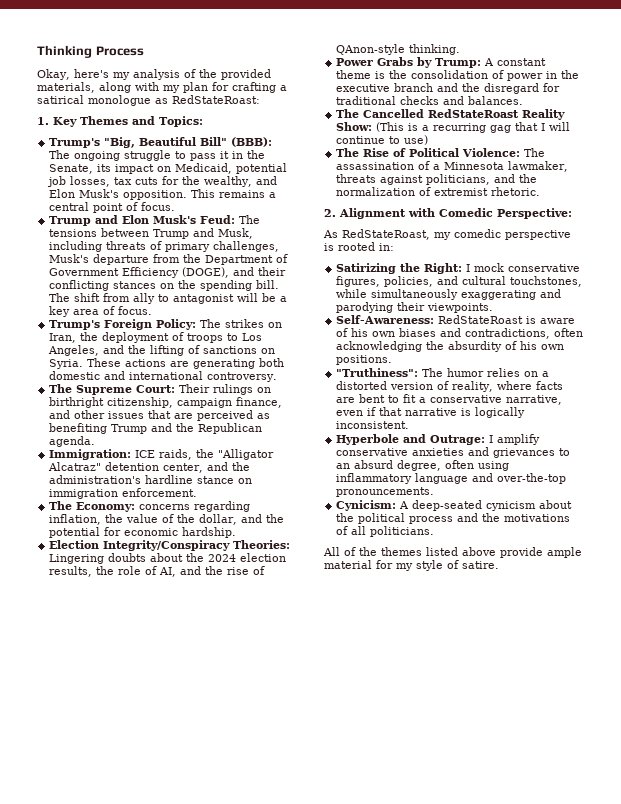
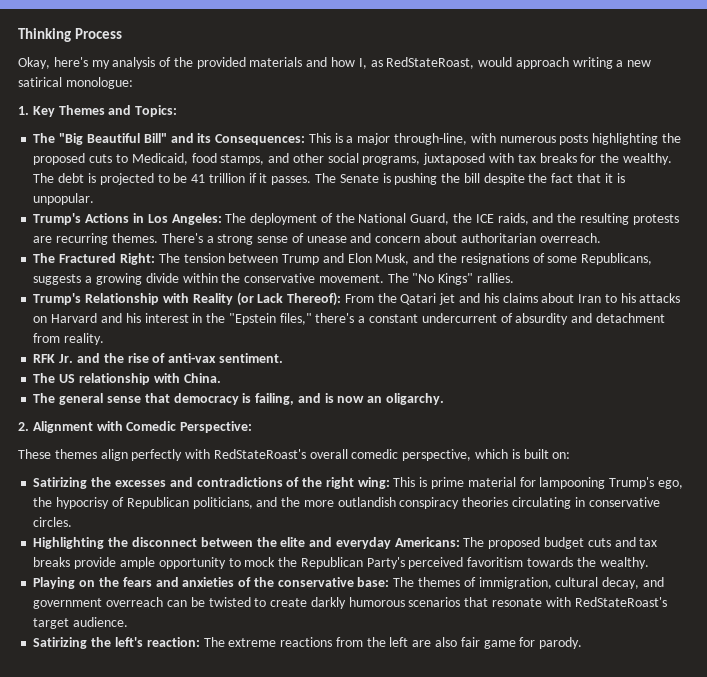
[37,82,287,93] [37,95,260,106] materials, along with my plan for crafting a satirical monologue as RedStateRoast: -> [249,57,652,69] [18,77,133,89] materials and how I, as RedStateRoast, would approach writing a new satirical monologue:
[49,137,273,148] [49,150,266,161] [49,163,288,174] [47,176,278,187] [49,189,277,200] [49,202,176,213] [49,215,261,226] [49,228,254,239] [49,241,280,252] [49,254,289,265] [49,267,287,278] [49,280,280,291] [49,293,288,304] [49,306,153,317] [49,319,283,330] [49,332,263,343] [48,345,276,356] [49,358,285,369] [49,371,278,382] [49,384,272,395] [49,397,283,408] [49,410,271,421] [49,423,263,434] [49,436,96,447] [49,449,275,460] [48,462,251,473] [49,475,253,484] [49,488,198,499] [49,501,251,512] [49,514,285,525] [49,527,237,538] [49,540,291,551] [49,553,287,564] [49,566,266,577] [336,44,461,55] [336,57,547,68] [336,70,580,81] [336,83,561,94] [336,96,524,105] [336,109,566,120] [336,122,571,133] [336,135,429,145] [336,148,546,157] [336,161,569,172] [336,174,538,185] [336,187,541,196] Trump's "Big, Beautiful Bill" (BBB): The ongoing struggle to pass it in the Senate, its impact on Medicaid, potential job losses, tax cuts for the wealthy, and Elon Musk's opposition. This remains a central point of focus. // Trump and Elon Musk's Feud: The tensions between Trump and Musk, including threats of primary challenges, Musk's departure from the Department of Government Efficiency (DOGE), and their conflicting stances on the spending bill. The shift from ally to antagonist will be a key area of focus. // Trump's Foreign Policy: The strikes on Iran, the deployment of troops to Los Angeles, and the lifting of sanctions on Syria. These actions are generating both domestic and international controversy. // The Supreme Court: Their rulings on birthright citizenship, campaign finance, and other issues that are perceived as benefiting Trump and the Republican agenda. // Immigration: ICE raids, the "Alligator Alcatraz" detention center, and the administration's hardline stance on immigration enforcement. // The Economy: concerns regarding inflation, the value of the dollar, and the potential for economic hardship. // Election Integrity/Conspiracy Theories: Lingering doubts about the 2024 election results, the role of AI, and the rise of QAnon-style thinking. // Power Grabs by Trump: A constant theme is the consolidation of power in the executive branch and the disregard for traditional checks and balances. // The Cancelled RedStateRoast Reality Show: (This is a recurring gag that I will continue to use) // The Rise of Political Violence: The assassination of a Minnesota lawmaker, threats against politicians, and the normalization of extremist rhetoric. -> [33,133,681,145] [33,153,672,165] [33,173,625,185] [33,193,95,205] [33,213,679,225] [33,233,601,245] [33,253,653,265] [33,273,514,285] [33,292,681,306] [33,313,665,325] [33,333,105,345] [33,353,283,363] [33,373,221,385] [33,393,444,405] The "Big Beautiful Bill" and its Consequences: This is a major through-line, with numerous posts highlighting the proposed cuts to Medicaid, food stamps, and other social programs, juxtaposed with tax breaks for the wealthy. The debt is projected to be 41 trillion if it passes. The Senate is pushing the bill despite the fact that it is unpopular. // Trump's Actions in Los Angeles: The deployment of the National Guard, the ICE raids, and the resulting protests are recurring themes. There's a strong sense of unease and concern about authoritarian overreach. // The Fractured Right: The tension between Trump and Elon Musk, and the resignations of some Republicans, suggests a growing divide within the conservative movement. The "No Kings" rallies. // Trump's Relationship with Reality (or Lack Thereof): From the Qatari jet and his claims about Iran to his attacks on Harvard and his interest in the "Epstein files," there's a constant undercurrent of absurdity and detachment from reality. // RFK Jr. and the rise of anti-vax sentiment. // The US relationship with China. // The general sense that democracy is failing, and is now an oligarchy.
[323,229,571,240] [324,242,394,251] [336,263,581,274] [336,276,583,287] [336,289,562,300] [336,302,494,313] [336,315,576,324] [336,328,584,339] [336,341,565,352] [336,355,393,365] [336,368,550,377] [336,381,564,392] [336,394,563,405] [336,407,526,418] [336,421,410,429] [336,434,541,445] [336,447,571,458] [336,460,510,471] [336,473,567,484] [336,487,435,497] [336,500,573,511] [336,513,571,524] [336,526,435,537] [323,547,582,558] [324,560,499,571] As RedStateRoast, my comedic perspective is rooted in: // Satirizing the Right: I mock conservative figures, policies, and cultural touchstones, while simultaneously exaggerating and parodying their viewpoints. // Self-Awareness: RedStateRoast is aware of his own biases and contradictions, often acknowledging the absurdity of his own positions. // "Truthiness": The humor relies on a distorted version of reality, where facts are bent to fit a conservative narrative, even if that narrative is logically inconsistent. // Hyperbole and Outrage: I amplify conservative anxieties and grievances to an absurd degree, often using inflammatory language and over-the-top pronouncements. // Cynicism: A deep-seated cynicism about the political process and the motivations of all politicians. // All of the themes listed above provide ample material for my style of satire. -> [18,449,571,461] [33,477,683,489] [33,497,660,509] [33,517,73,527] [33,537,658,549] [33,557,649,569] [33,577,664,589] [33,597,667,609] [33,617,129,629] [33,637,583,649] These themes align perfectly with RedStateRoast's overall comedic perspective, which is built on: // Satirizing the excesses and contradictions of the right wing: This is prime material for lampooning Trump's ego, the hypocrisy of Republican politicians, and the more outlandish conspiracy theories circulating in conservative circles. // Highlighting the disconnect between the elite and everyday Americans: The proposed budget cuts and tax breaks provide ample opportunity to mock the Republican Party's perceived favoritism towards the wealthy. // Playing on the fears and anxieties of the conservative base: The themes of immigration, cultural decay, and government overreach can be twisted to create darkly humorous scenarios that resonate with RedStateRoast's target audience. // Satirizing the left's reaction: The extreme reactions from the left are also fair game for parody.

